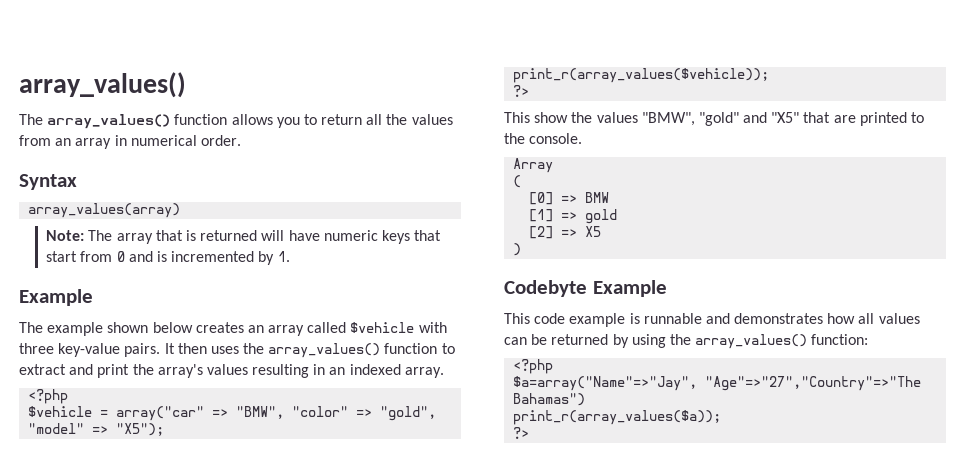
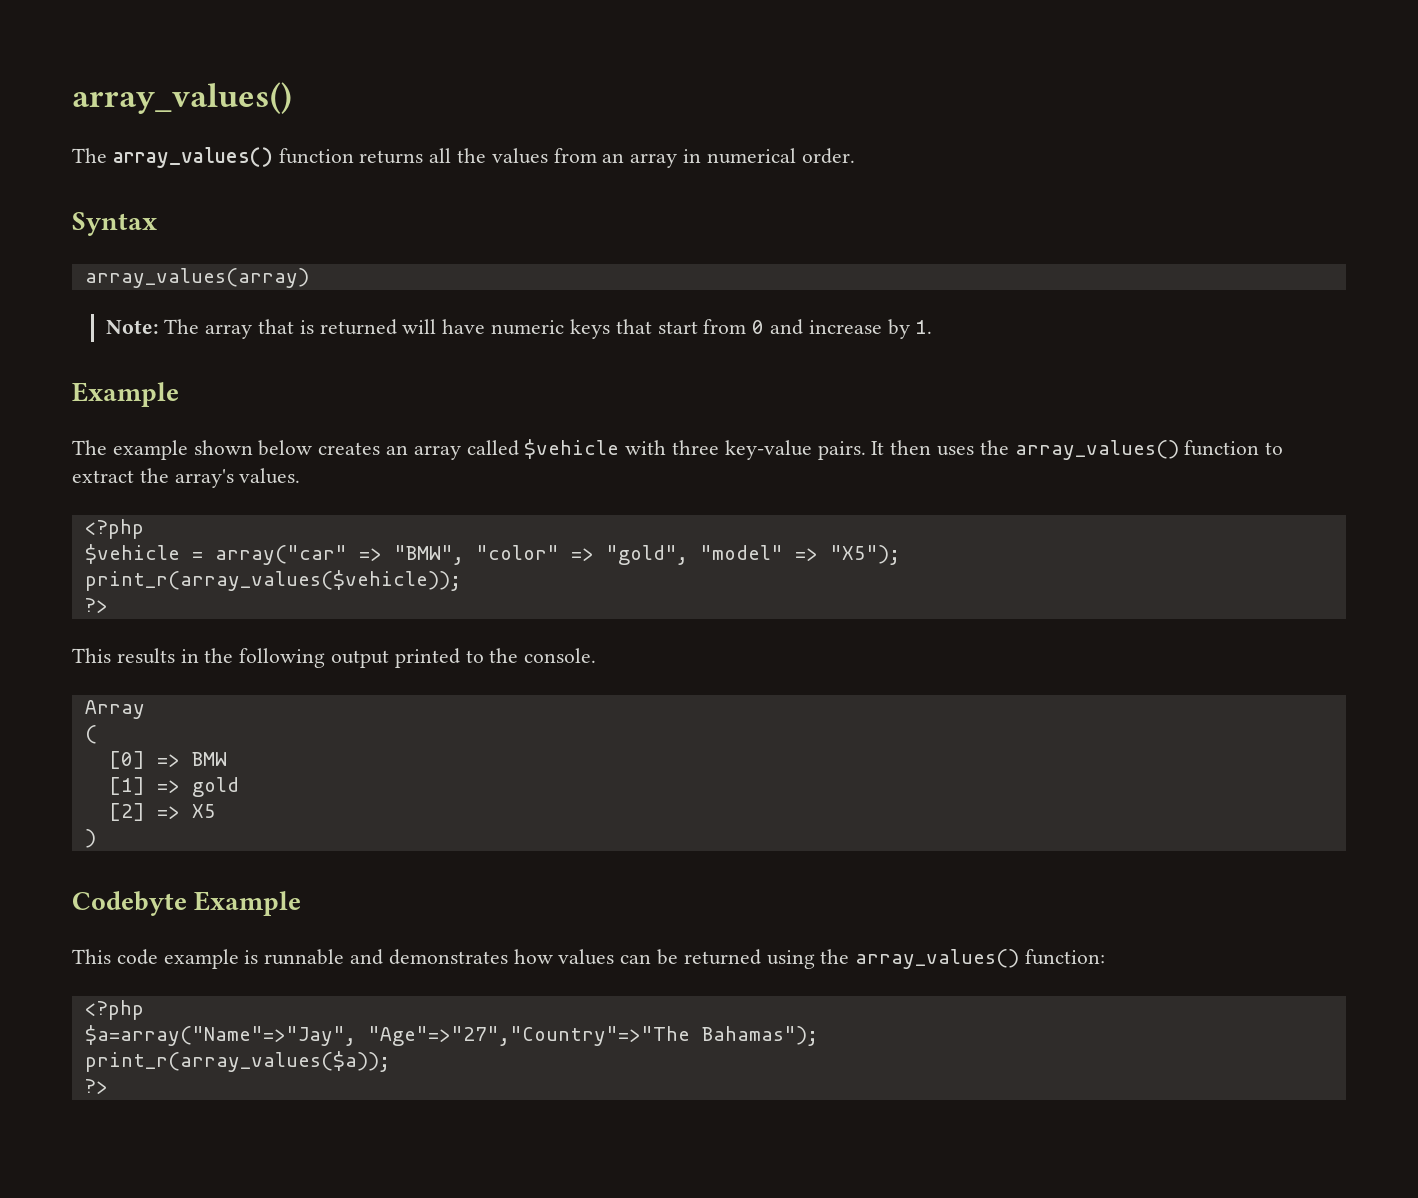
[231,114,363,128] allows you to return -> [359,150,424,164] returns
[156,251,255,262] is incremented -> [808,320,882,334] increase
[69,364,444,378] and print the array's values resulting in an indexed array. -> [139,468,301,488] the array's values.
[534,112,856,126] show the values "BMW", "gold" and "X5" that are -> [116,648,390,668] results in the following output
[858,313,875,324] all -> (553, 956) none
[612,334,629,348] by -> (761, 957) none
[513,393,586,406] Bahamas") -> [701,1026,818,1046] Bahamas");

